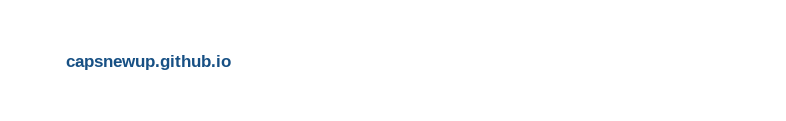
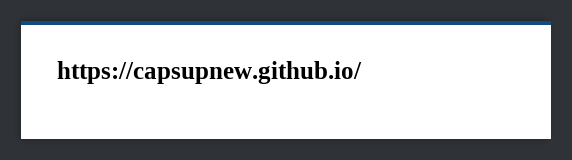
[66,55,231,70] capsnewup.github.io -> [57,61,362,84] https://capsupnew.github.io/

